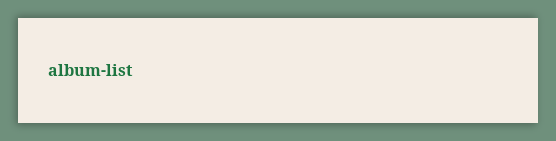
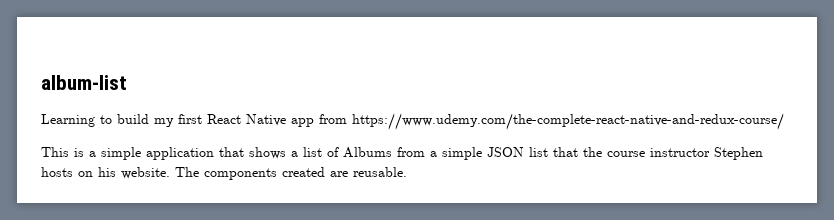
(133, 70) none -> [41,113,784,130] [41,147,763,160] [41,167,407,180] // Learning to build my first React Native app from https://www.udemy.com/the-complete-react-native-and-redux-course/ // This is a simple application that shows a list of Albums from a simple JSON list that the course instructor Stephen hosts on his website. The components created are reusable.

